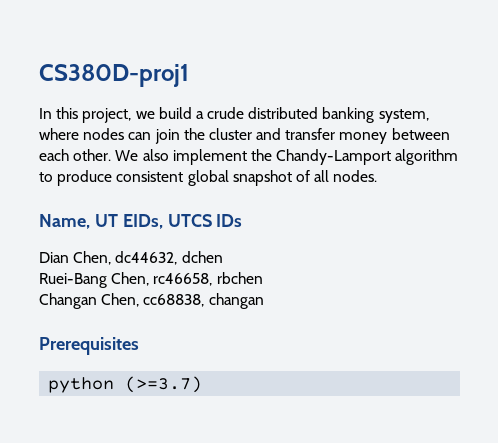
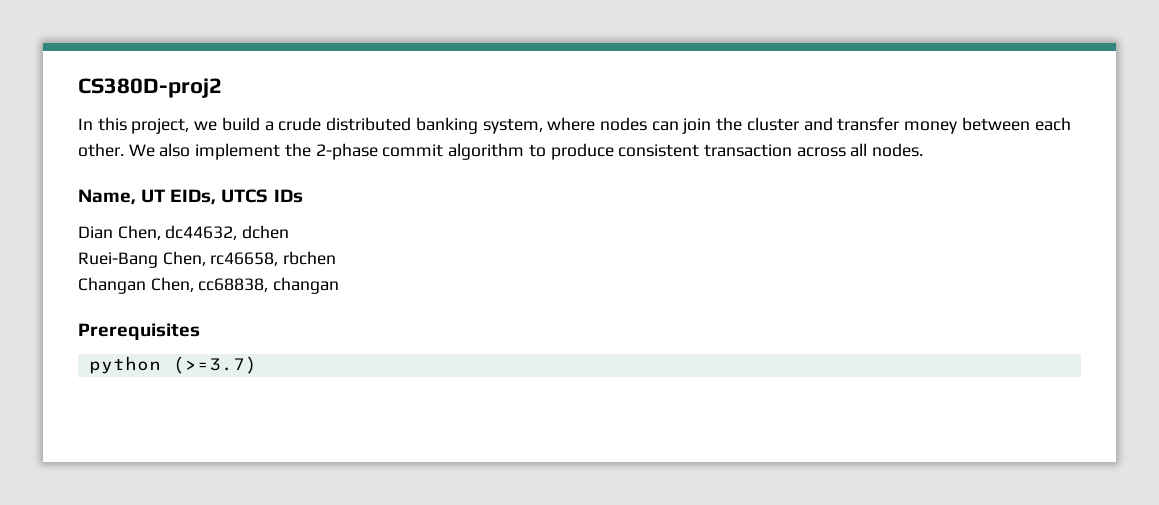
[39,64,189,87] CS380D-proj1 -> [78,78,222,98] CS380D-proj2
[276,149,392,165] Chandy-Lamport -> [315,143,444,160] 2-phase commit
[187,170,310,186] global snapshot of -> [703,144,846,157] transaction across

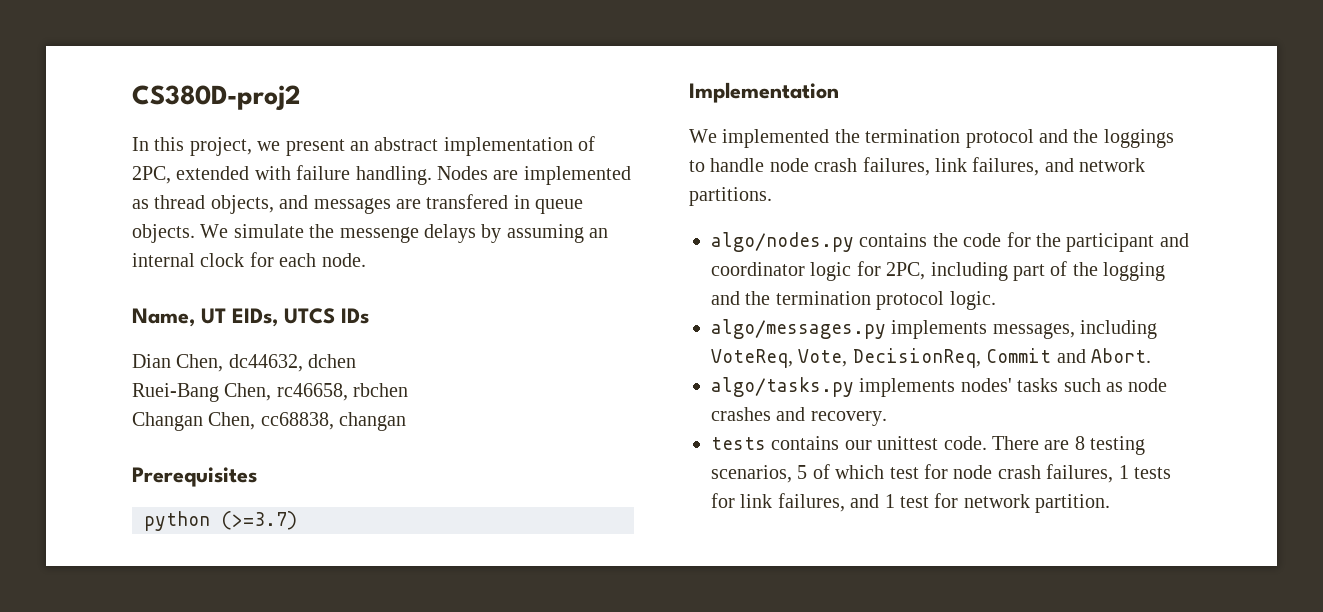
[221,117,1071,134] [78,143,924,160] build a crude distributed banking system, where nodes can join the cluster and transfer money between each other. We also implement the 2-phase commit algorithm to produce consistent transaction across all nodes. -> [285,136,596,156] [132,165,631,185] [132,194,584,214] [132,224,609,243] [132,252,366,267] present an abstract implementation of 2PC, extended with failure handling. Nodes are implemented as thread objects, and messages are transfered in queue objects. We simulate the messenge delays by assuming an internal clock for each node.
(257, 365) none -> [689,82,839,103] [689,129,1174,148] [689,157,1146,176] [689,187,772,206] [711,232,1189,252] [711,261,1166,281] [711,291,996,310] [711,319,1158,339] [711,348,1151,368] [711,377,1168,397] [711,407,887,426] [711,436,1146,455] [711,464,1171,483] [711,493,1111,513] // Implementation // We implemented the termination protocol and the loggings to handle node crash failures, link failures, and network partitions. // algo/nodes.py contains the code for the participant and coordinator logic for 2PC, including part of the logging and the termination protocol logic. // algo/messages.py implements messages, including VoteReq, Vote, DecisionReq, Commit and Abort. // algo/tasks.py implements nodes' tasks such as node crashes and recovery. // tests contains our unittest code. There are 8 testing scenarios, 5 of which test for node crash failures, 1 tests for link failures, and 1 test for network partition.

